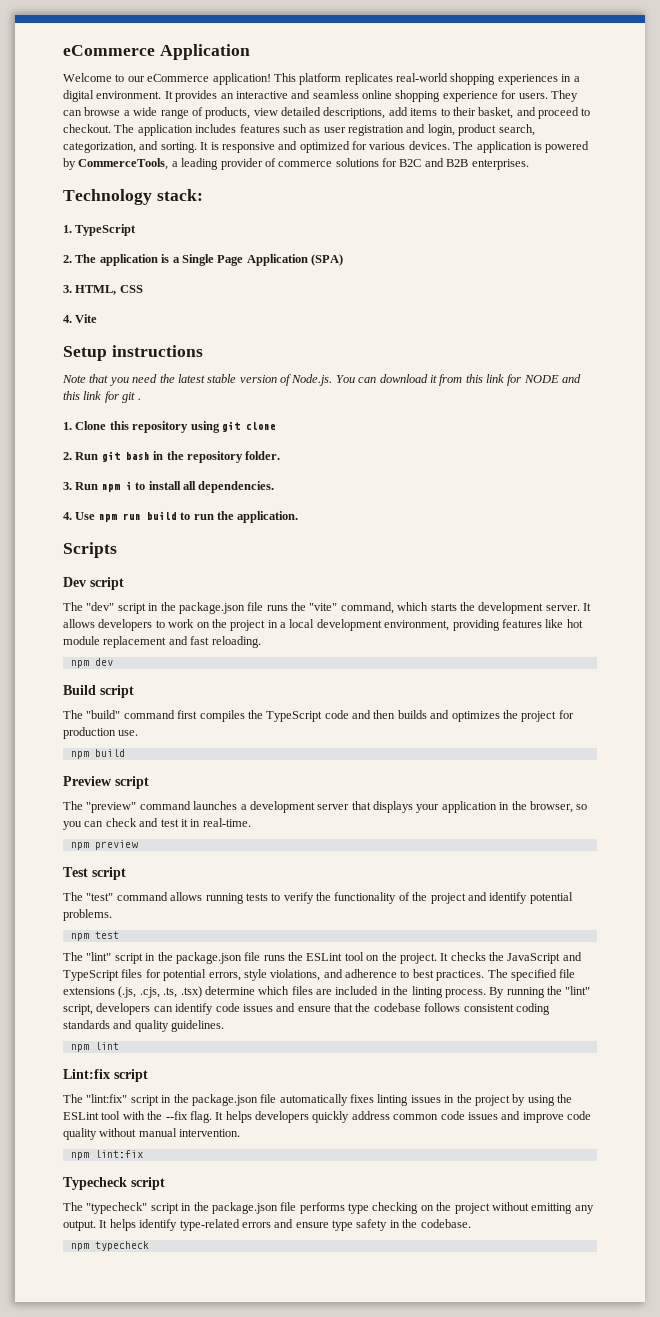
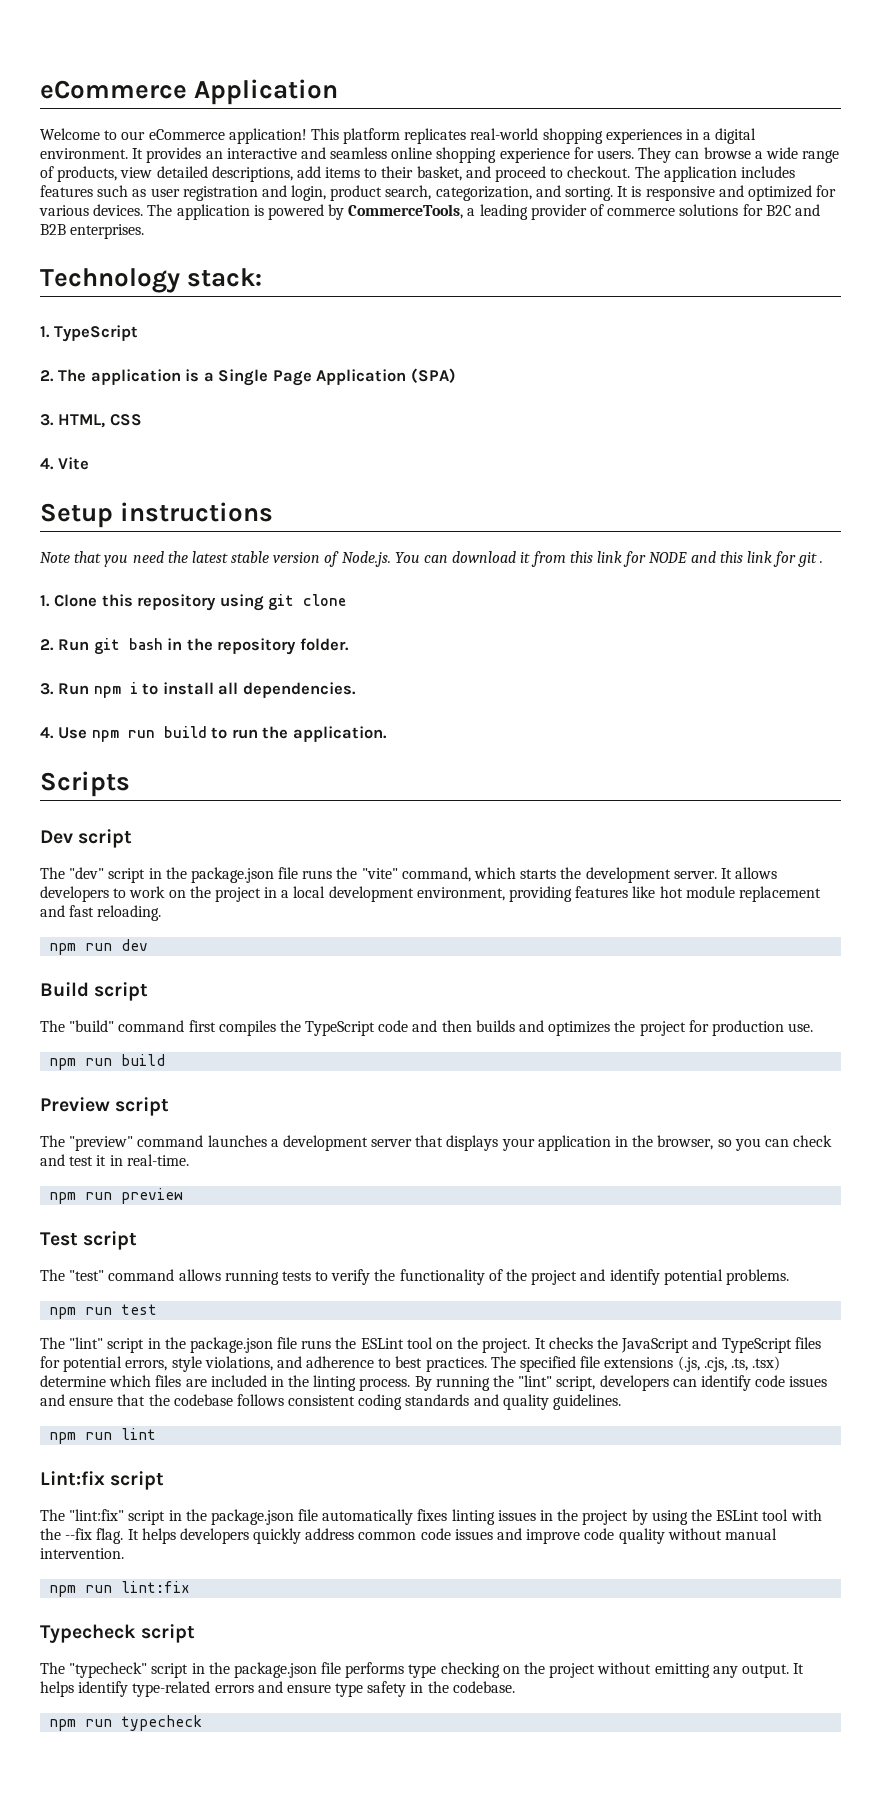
(89, 664) none -> [85,943,113,951] run
(89, 755) none -> [85,1058,113,1066] run
(89, 846) none -> [85,1192,113,1200] run
(89, 937) none -> [85,1307,113,1315] run
(89, 1048) none -> [85,1432,113,1440] run
(89, 1156) none -> [85,1585,113,1593] run
(89, 1247) none -> [85,1719,113,1727] run

